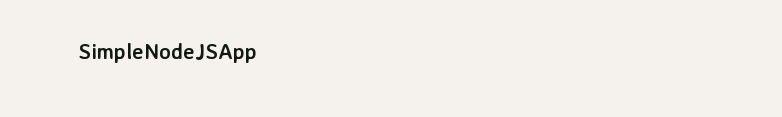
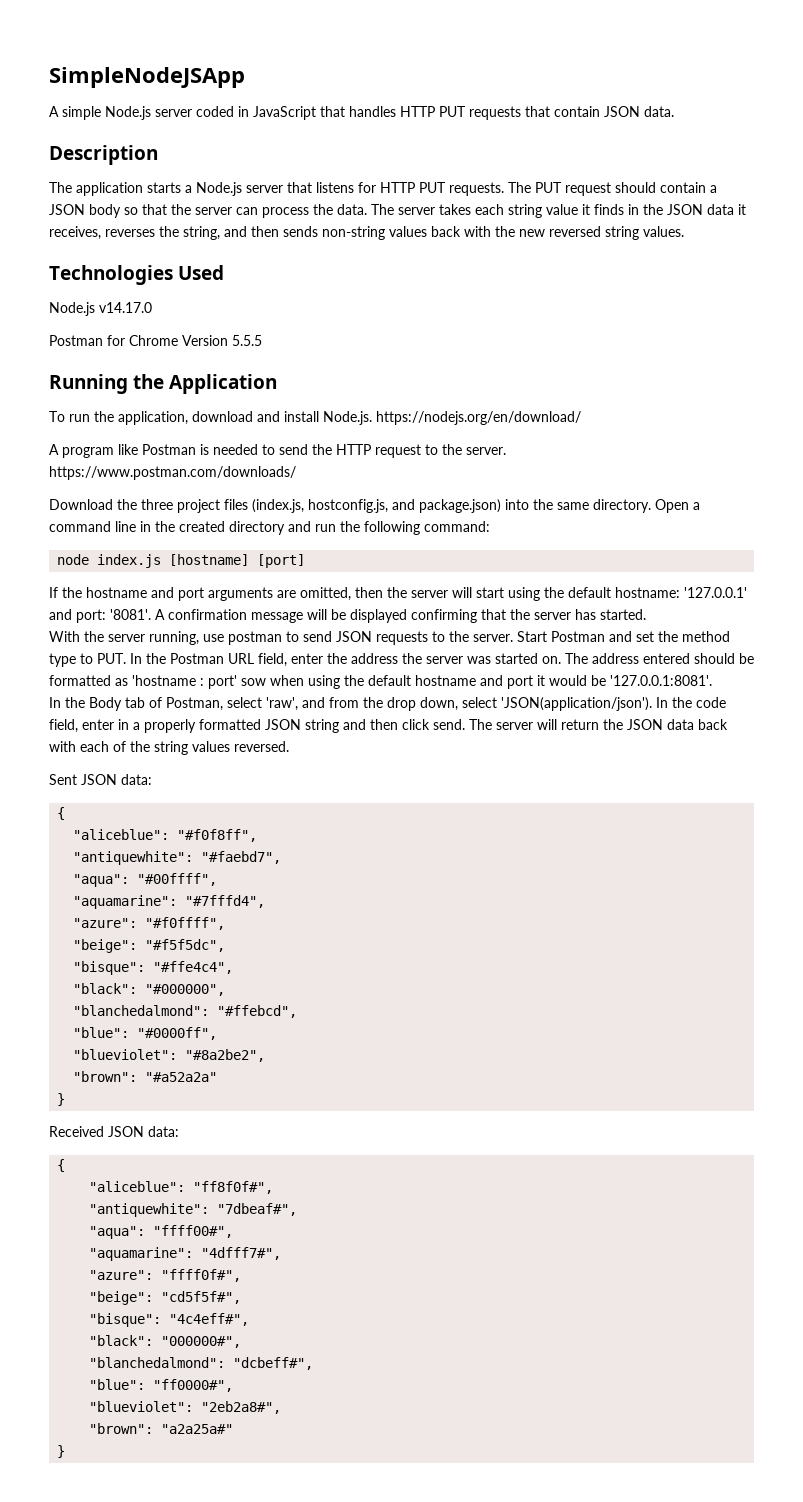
(257, 53) none -> [49,106,674,120] [49,145,158,165] [49,182,717,196] [49,204,746,218] [49,226,684,240] [49,265,225,285] [49,302,152,316] [49,335,262,346] [49,374,278,394] [49,411,581,425] [49,444,506,458] [49,466,296,480] [49,499,700,513] [49,521,490,535] [57,554,306,568] [49,587,747,601] [49,609,646,623] [49,631,730,645] [49,653,754,667] [49,675,712,689] [49,697,726,711] [49,719,728,733] [49,741,289,755] [49,774,152,785] [57,807,66,820] [73,829,258,842] [73,851,282,865] [73,873,218,887] [73,895,266,909] [73,917,226,930] [73,939,226,953] [73,961,234,975] [73,983,226,996] [73,1005,298,1018] [73,1027,218,1040] [73,1049,266,1062] [73,1071,218,1082] [57,1093,66,1106] [49,1126,179,1137] [57,1159,66,1172] [89,1181,274,1194] [89,1203,298,1217] [89,1225,234,1239] [89,1247,282,1261] [89,1269,242,1282] [89,1291,242,1305] [89,1313,250,1327] [89,1335,242,1348] [89,1357,314,1370] [89,1379,234,1392] [89,1401,282,1414] [89,1423,234,1434] [57,1445,66,1458] // A simple Node.js server coded in JavaScript that handles HTTP PUT requests that contain JSON data. // Description // The application starts a Node.js server that listens for HTTP PUT requests. The PUT request should contain a JSON body so that the server can process the data. The server takes each string value it finds in the JSON data it receives, reverses the string, and then sends non-string values back with the new reversed string values. // Technologies Used // Node.js v14.17.0 // Postman for Chrome Version 5.5.5 // Running the Application // To run the application, download and install Node.js. https://nodejs.org/en/download/ // A program like Postman is needed to send the HTTP request to the server. https://www.postman.com/downloads/ // Download the three project files (index.js, hostconfig.js, and package.json) into the same directory. Open a command line in the created directory and run the following command: // node index.js [hostname] [port] // If the hostname and port arguments are omitted, then the server will start using the default hostname: '127.0.0.1' and port: '8081'. A confirmation message will be displayed confirming that the server has started. // With the server running, use postman to send JSON requests to the server. Start Postman and set the method type to PUT. In the Postman URL field, enter the address the server was started on. The address entered should be formatted as 'hostname : port' sow when using the default hostname and port it would be '127.0.0.1:8081'. // In the Body tab of Postman, select 'raw', and from the drop down, select 'JSON(application/json'). In the code field, enter in a properly formatted JSON string and then click send. The server will return the JSON data back with each of the string values reversed. // Sent JSON data: // { // "aliceblue": "#f0f8ff", // "antiquewhite": "#faebd7", // "aqua": "#00ffff", // "aquamarine": "#7fffd4", // "azure": "#f0ffff", // "beige": "#f5f5dc", // "bisque": "#ffe4c4", // "black": "#000000", // "blanchedalmond": "#ffebcd", // "blue": "#0000ff", // "blueviolet": "#8a2be2", // "brown": "#a52a2a" // } // Received JSON data: // { // "aliceblue": "ff8f0f#", // "antiquewhite": "7dbeaf#", // "aqua": "ffff00#", // "aquamarine": "4dfff7#", // "azure": "ffff0f#", // "beige": "cd5f5f#", // "bisque": "4c4eff#", // "black": "000000#", // "blanchedalmond": "dcbeff#", // "blue": "ff0000#", // "blueviolet": "2eb2a8#", // "brown": "a2a25a#" // }

